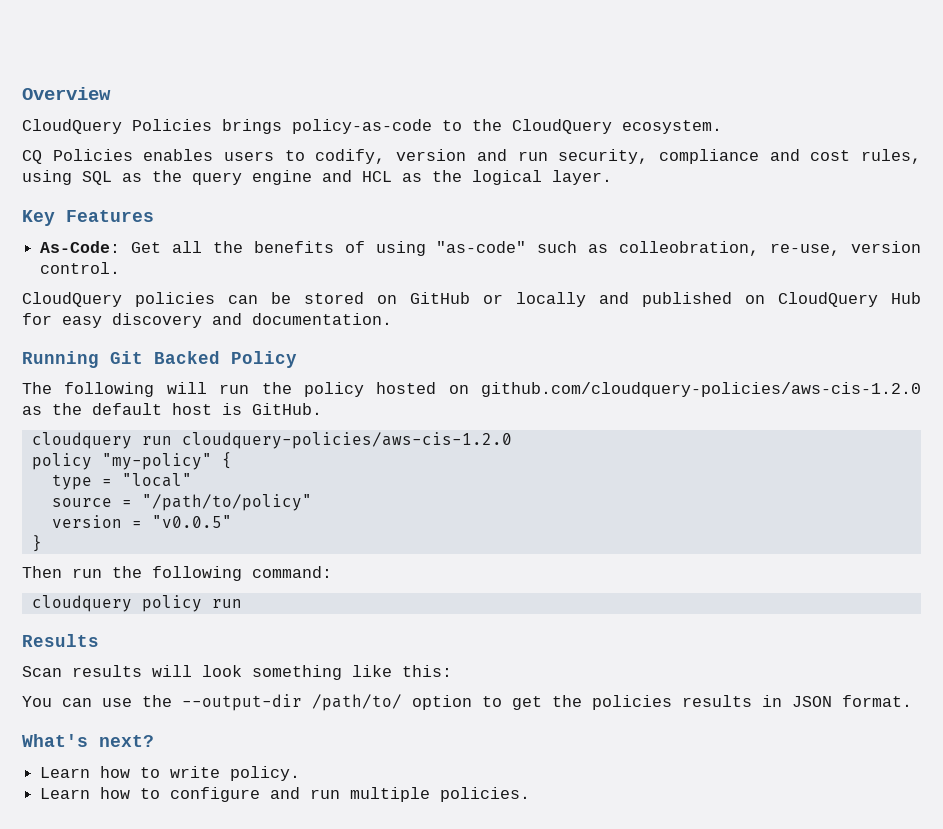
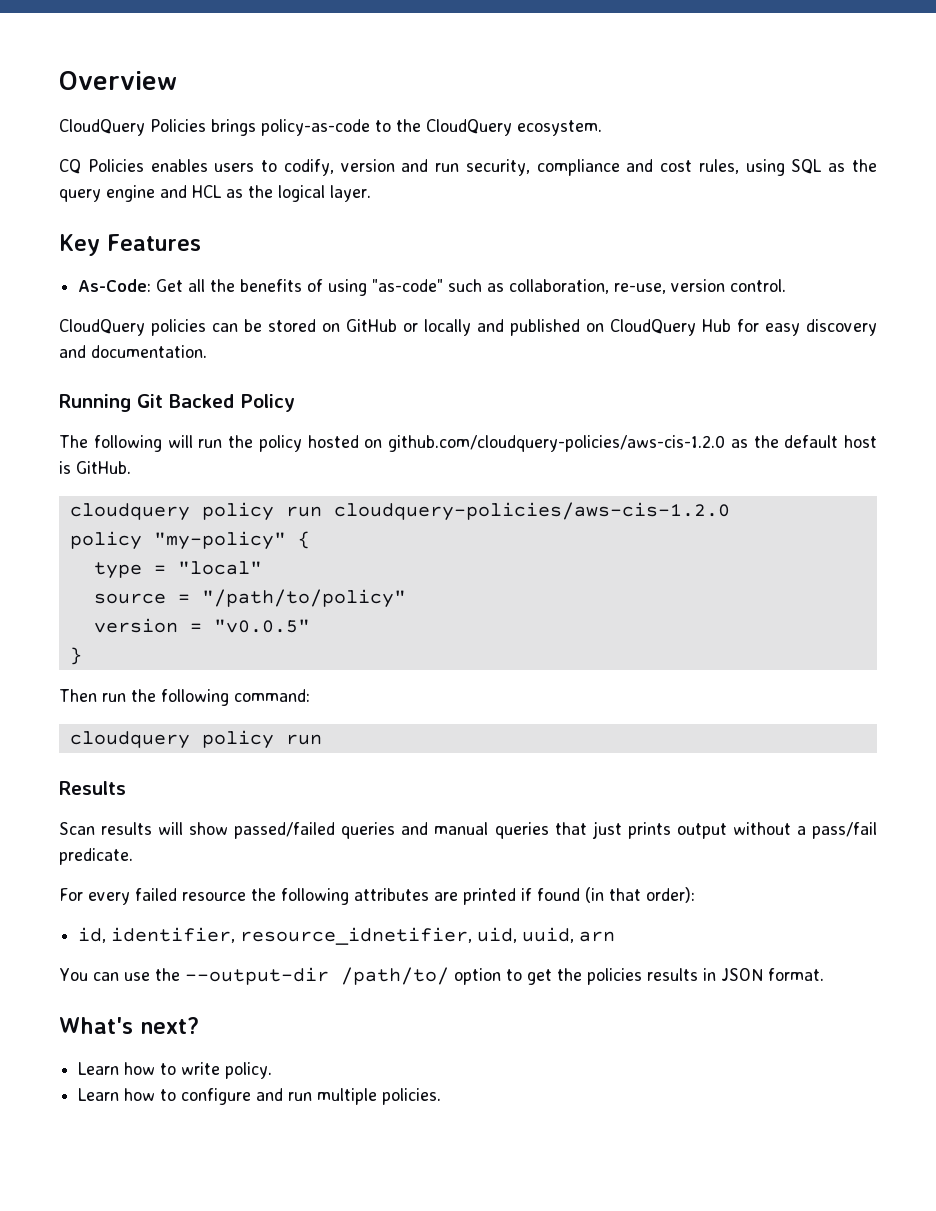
[619,241,760,256] colleobration, -> [509,279,610,294] collaboration,
(132, 440) none -> [201,502,274,521] policy
[202,665,452,680] look something like this: -> [189,821,878,839] [59,848,133,865] [59,887,695,905] [78,927,616,945] show passed/failed queries and manual queries that just prints output without a pass/fail predicate. // For every failed resource the following attributes are printed if found (in that order): // id, identifier, resource_idnetifier, uid, uuid, arn

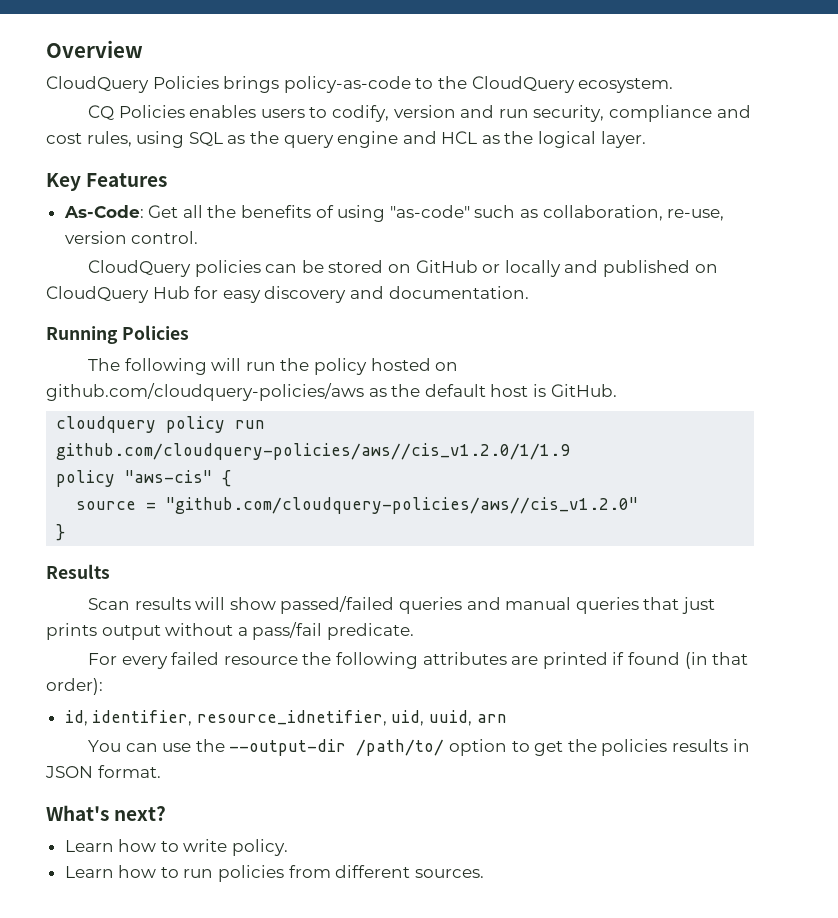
[137,394,295,412] Git Backed Policy -> [121,325,189,340] Policies
[388,435,725,452] github.com/cloudquery-policies/aws-cis-1.2.0 -> [46,383,364,401] github.com/cloudquery-policies/aws
[333,502,730,521] [69,531,286,550] cloudquery-policies/aws-cis-1.2.0 // policy "my-policy" -> [56,443,571,460] [56,470,213,487] github.com/cloudquery-policies/aws//cis_v1.2.0/1/1.9 // policy "aws-cis"
[93,561,262,579] // type = "local" -> (232, 478) none
[201,589,406,608] [93,618,310,633] [69,647,82,665] [59,689,310,706] [69,730,322,749] "/path/to/policy" // version = "v0.0.5" // } // Then run the following command: // cloudquery policy run -> [166,497,639,514] [56,524,66,541] "github.com/cloudquery-policies/aws//cis_v1.2.0" // }
[181,1088,442,1105] configure and run multiple policies. -> [183,865,484,882] run policies from different sources.

